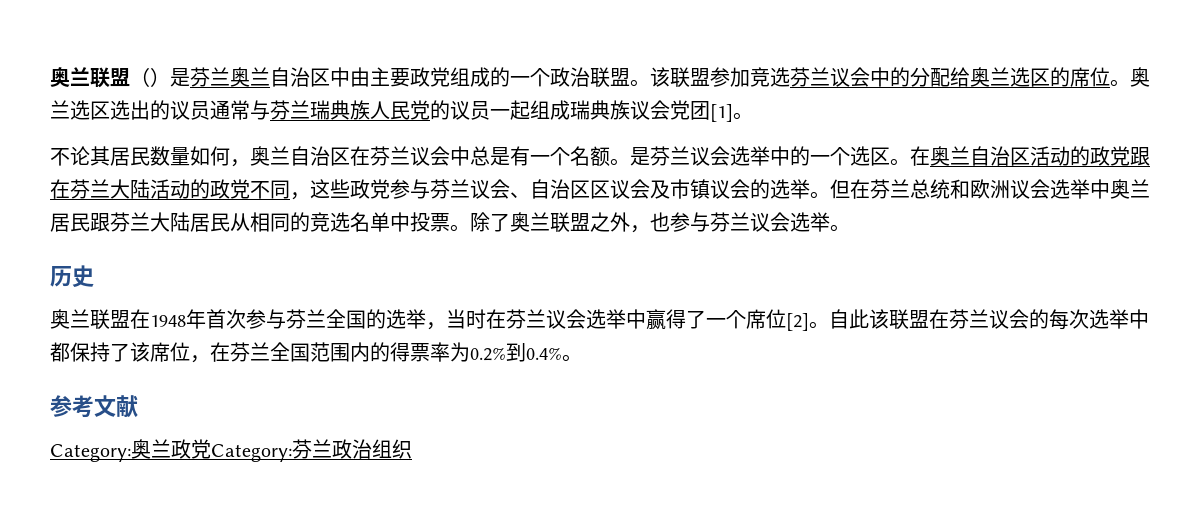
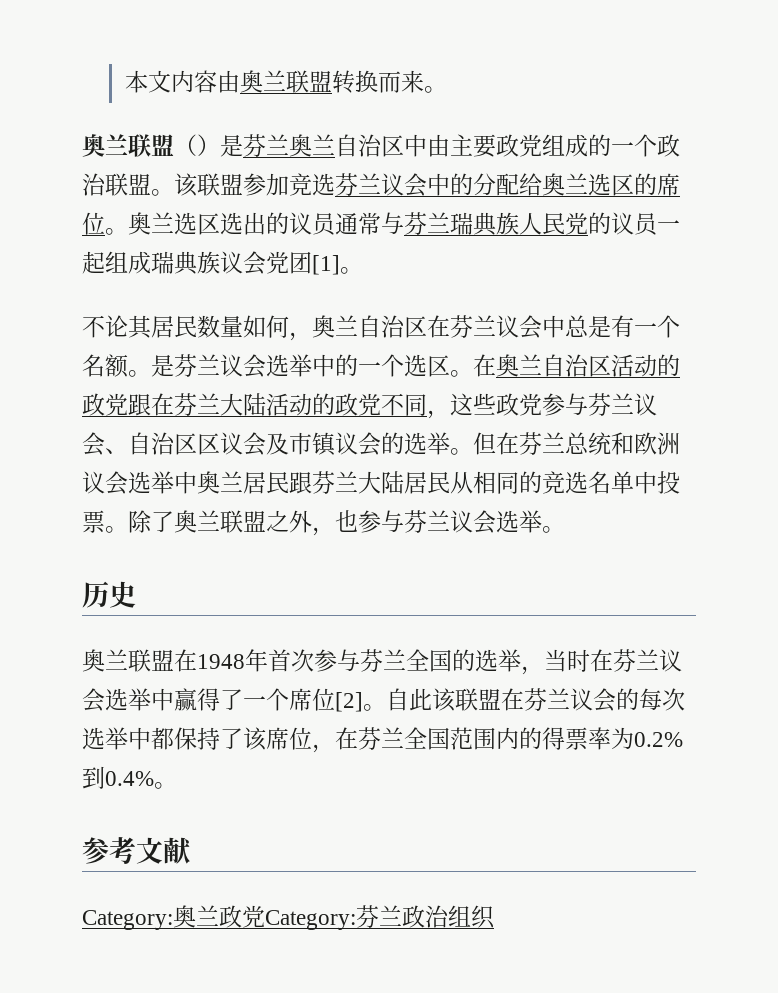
(50, 77) none -> [124,70,447,94] 本文内容由奥兰联盟转换而来。 //

